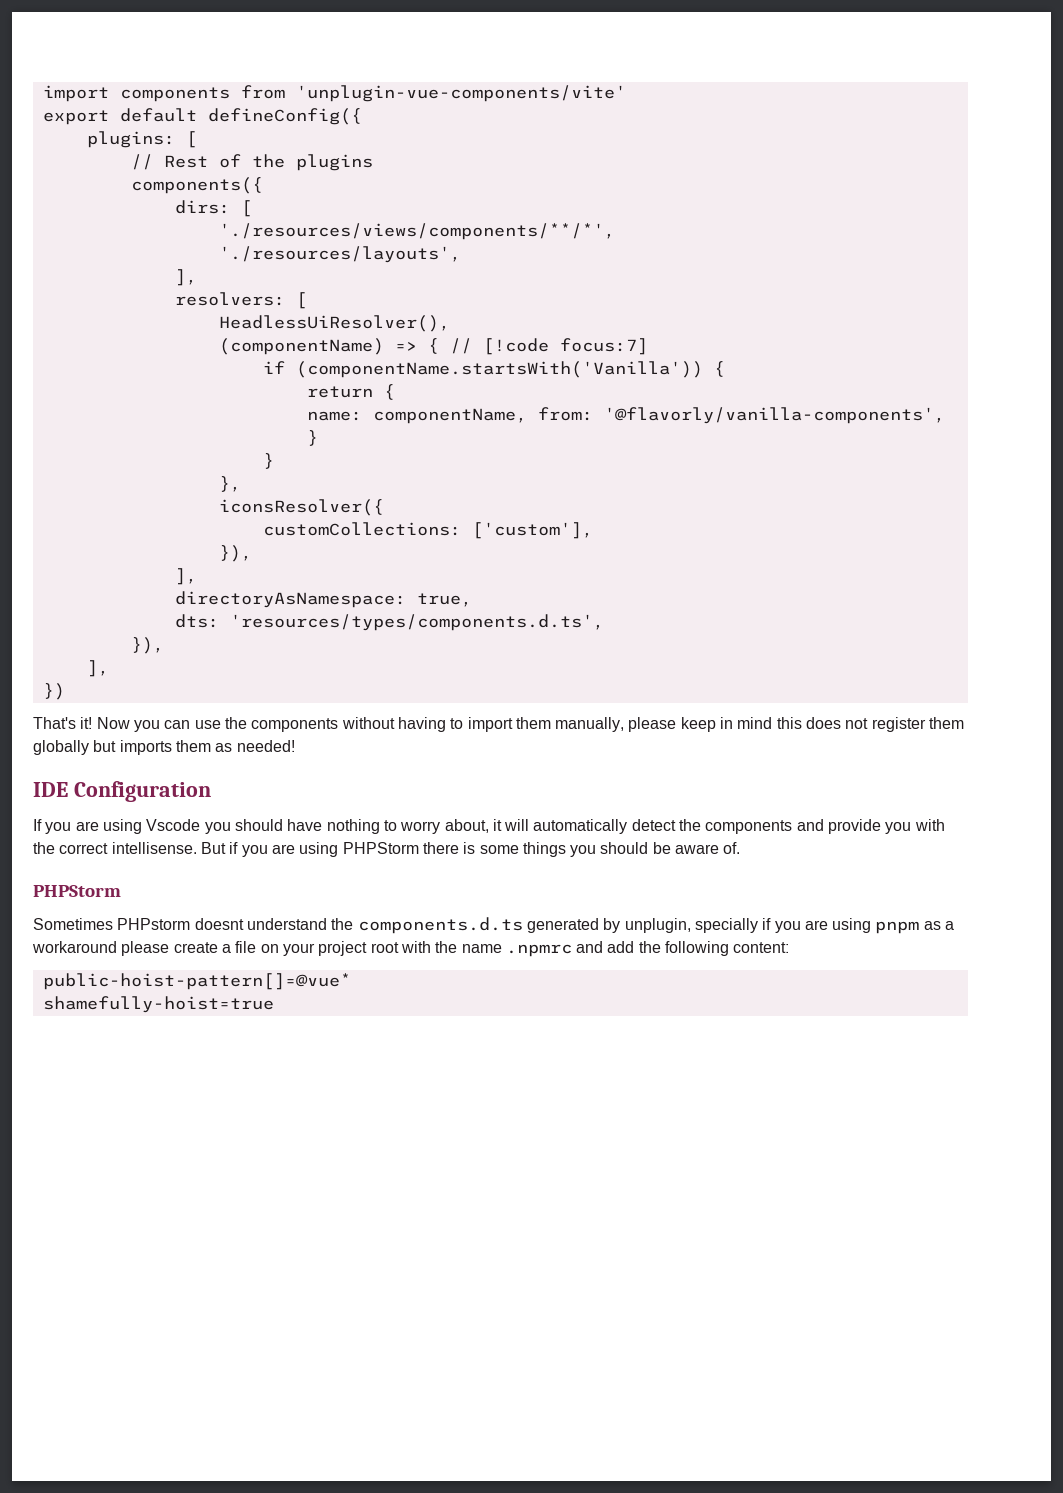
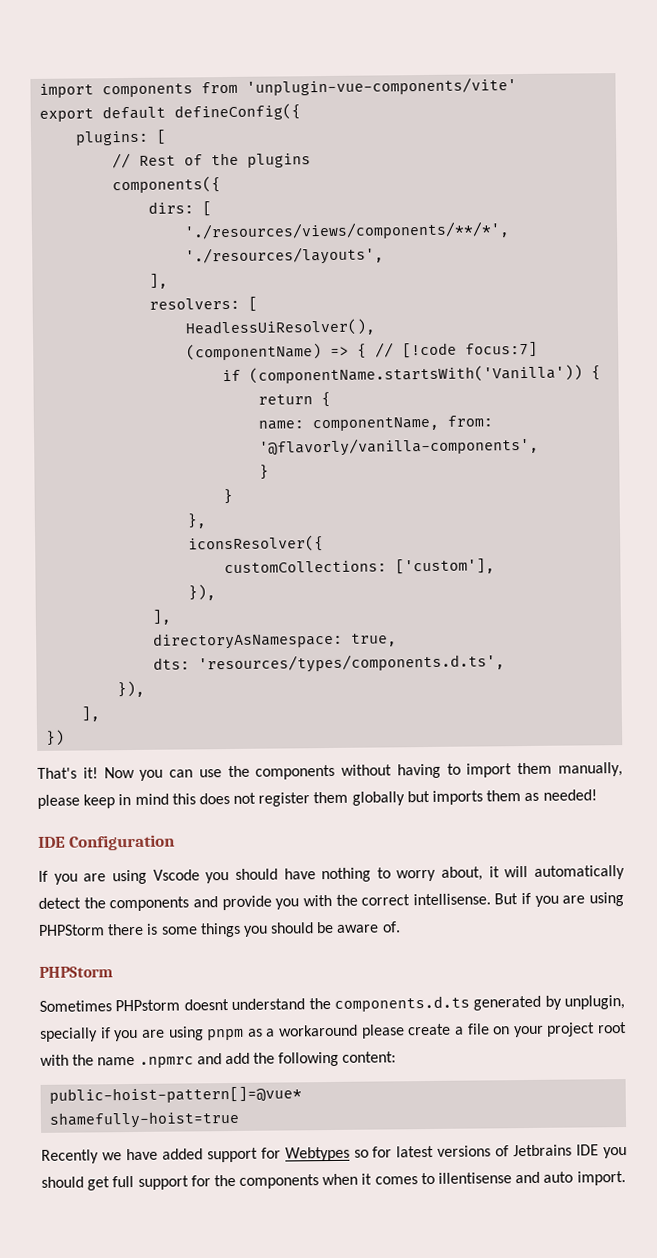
(274, 1004) none -> [41,1144,628,1164] [41,1171,626,1191] // Recently we have added support for Webtypes so for latest versions of Jetbrains IDE you should get full support for the components when it comes to illentisense and auto import.

